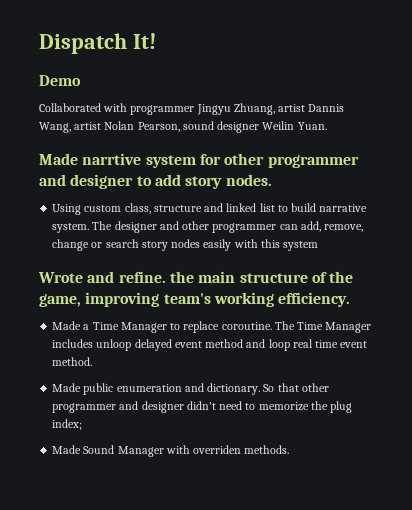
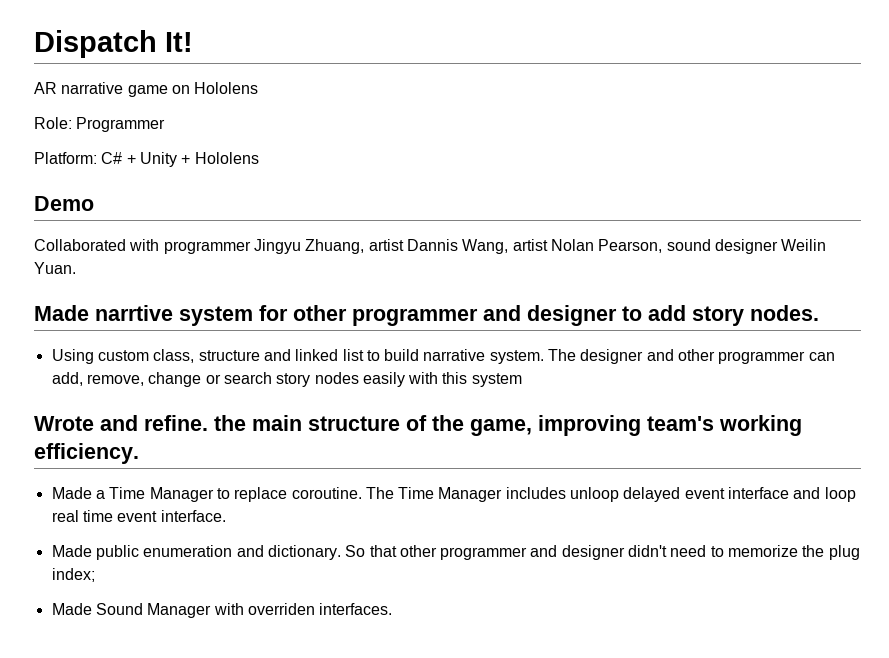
(156, 41) none -> [34,82,259,97] [34,117,166,132] [34,152,259,167] // AR narrative game on Hololens // Role: Programmer // Platform: C# + Unity + Hololens
[205,339,244,348] method -> [728,487,790,499] interface
[52,357,93,366] method. -> [160,510,226,522] interface.
[244,445,290,454] methods. -> [319,603,393,615] interfaces.

